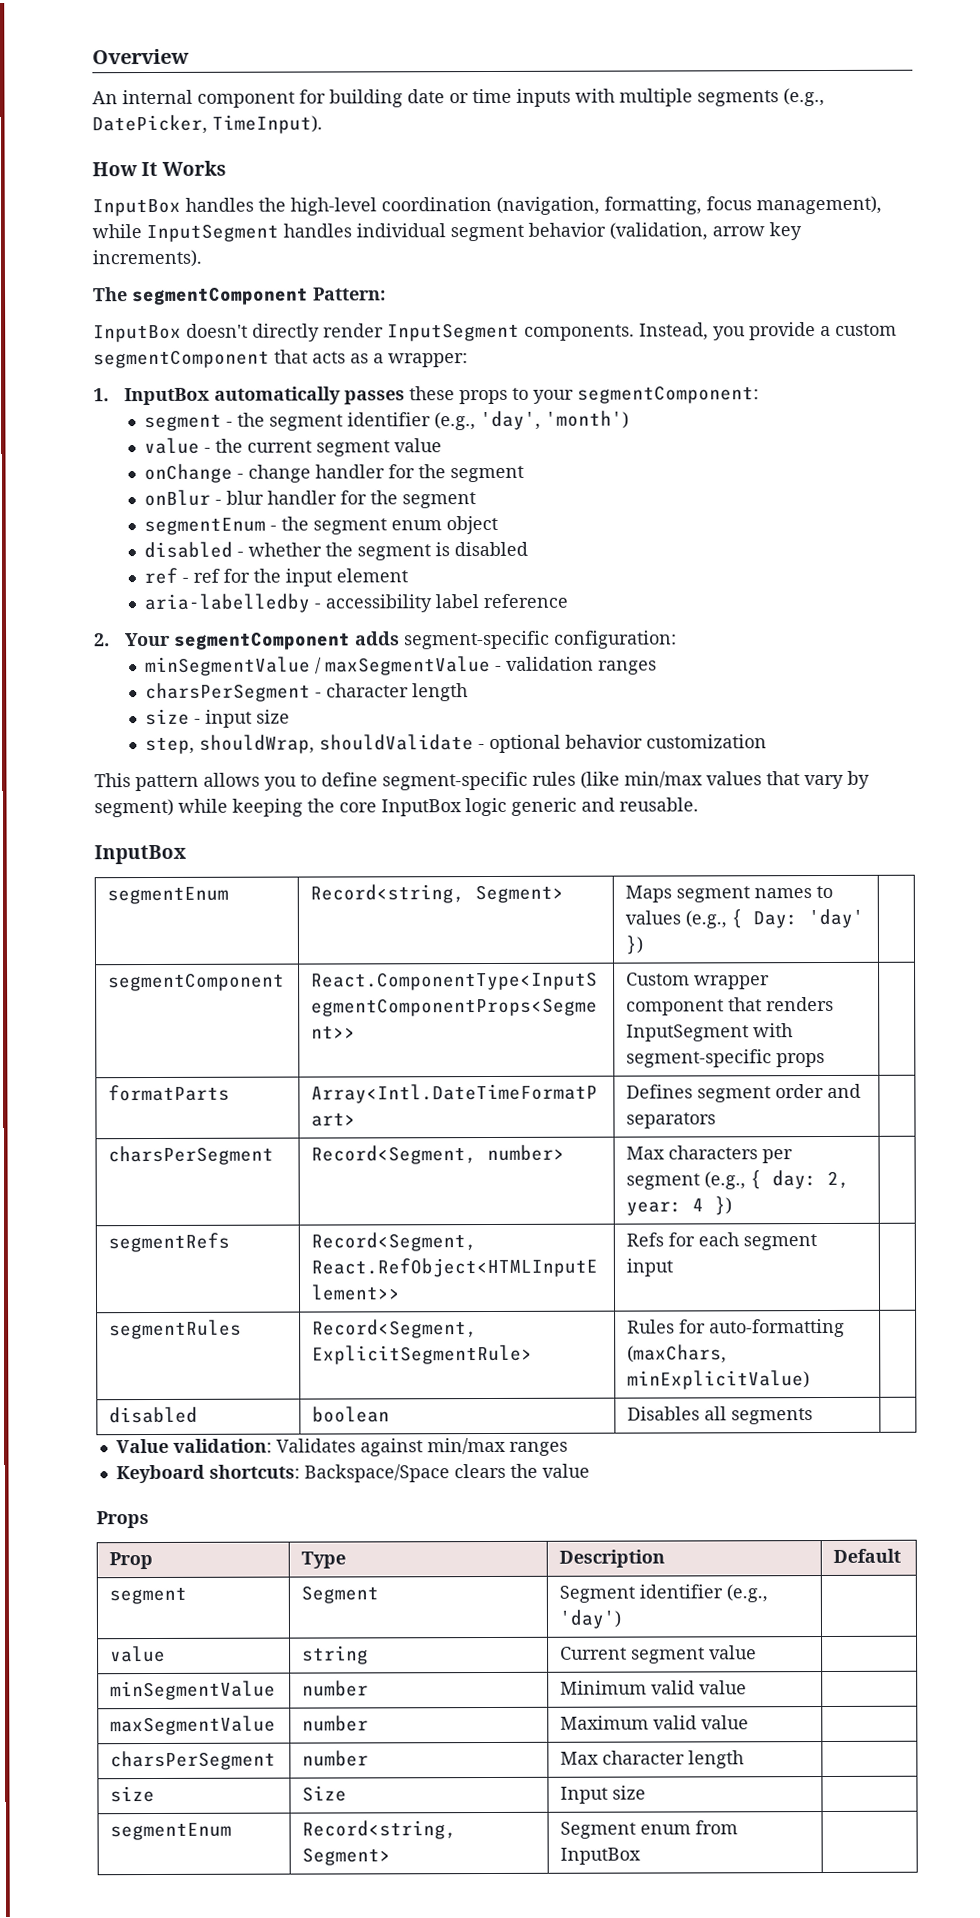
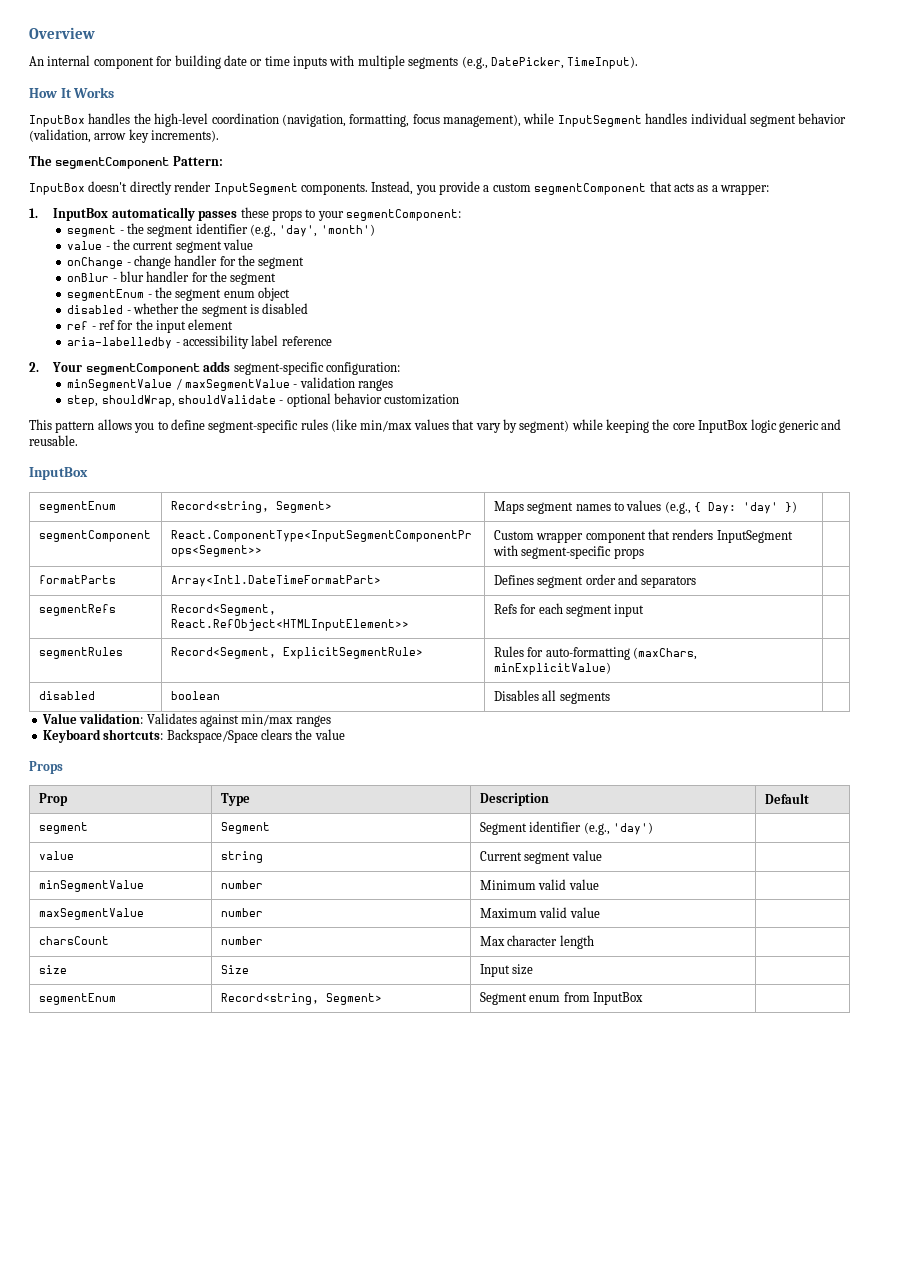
[144,682,468,703] [144,708,290,728] // charsPerSegment - character length // size - input size -> (394, 385) none
[108,1145,275,1166] [311,1144,566,1165] [626,1145,794,1164] [626,1170,851,1190] [626,1196,733,1216] // charsPerSegment | Record<Segment, number> | Max characters per segment (e.g., { day: 2, year: 4 }) | -> (697, 582) none
[110,1750,277,1771] charsPerSegment -> [38,936,109,945] charsCount

